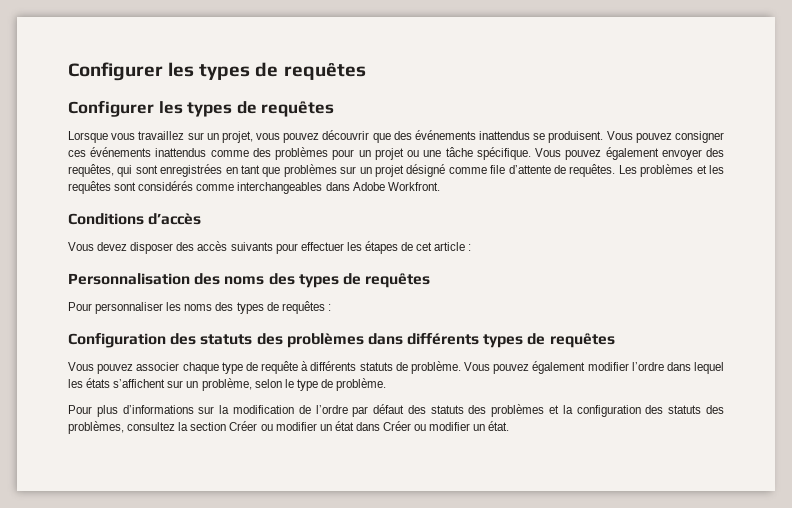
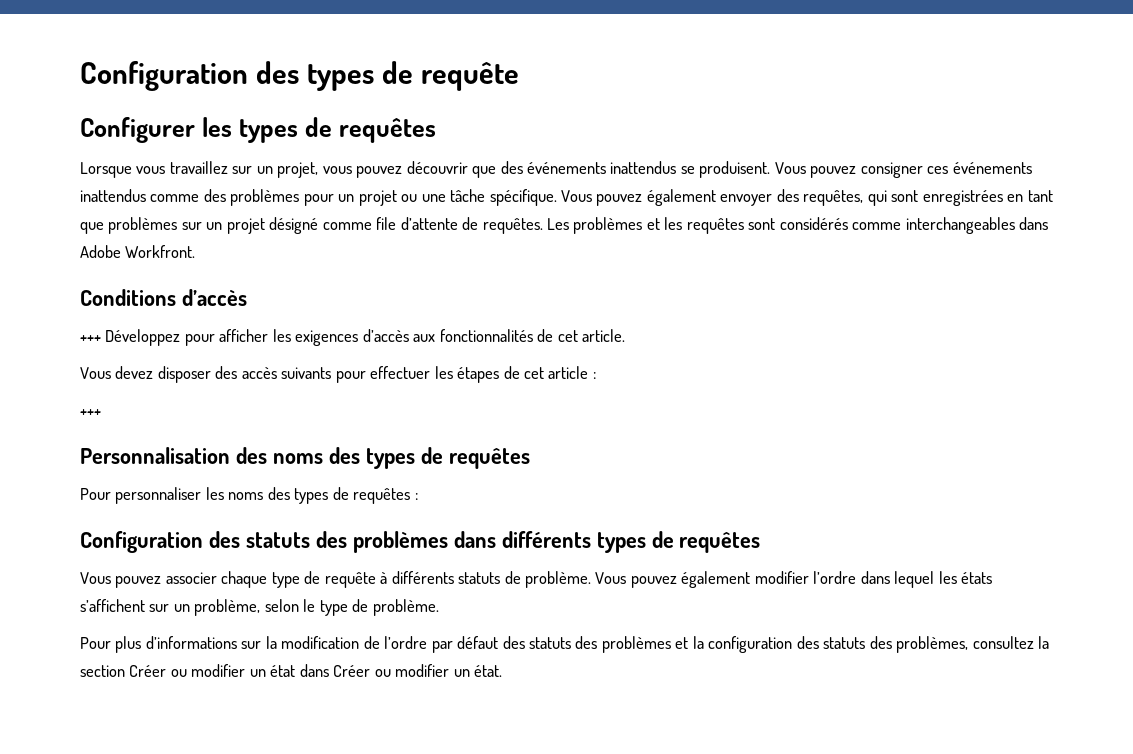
[68,62,366,81] Configurer les types de requêtes -> [80,61,520,91] Configuration des types de requête
(202, 219) none -> [80,329,626,346] // +++ Développez pour afficher les exigences d’accès aux fonctionnalités de cet article.
(472, 247) none -> [80,409,101,416] // +++

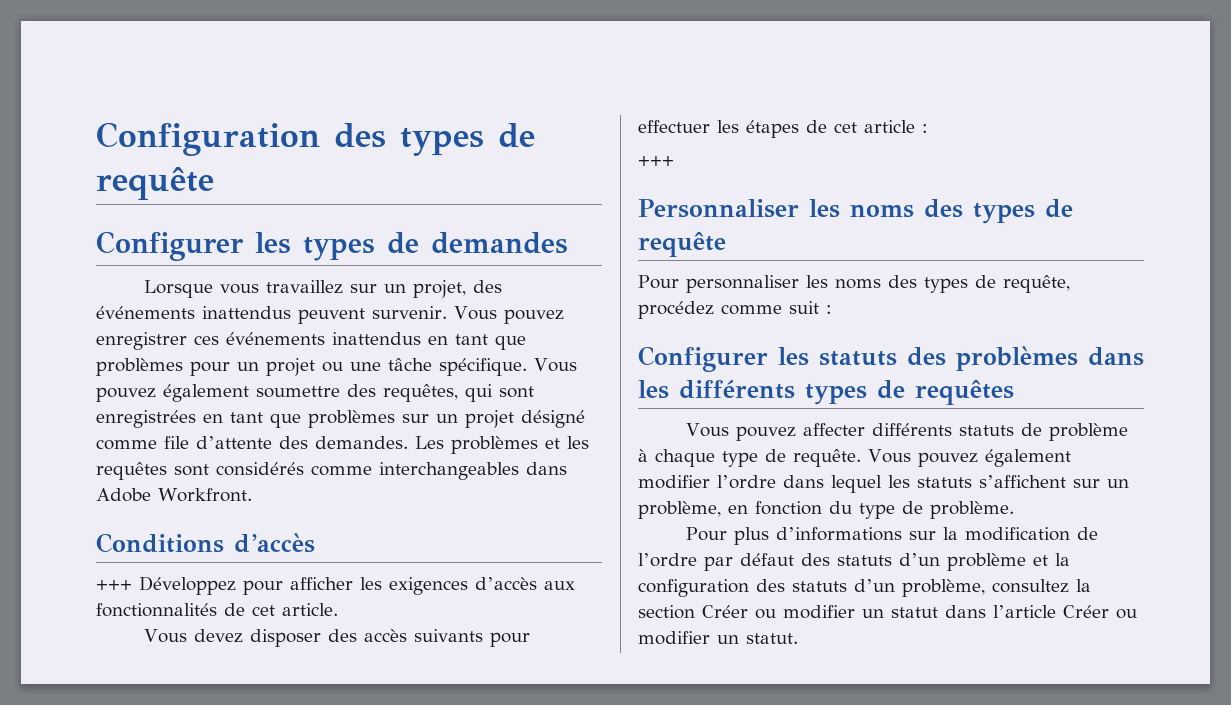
[339,118,437,143] requêtes -> [431,232,568,254] demandes
[322,161,497,178] vous pouvez découvrir que -> (467, 289) none
[680,161,923,178] se produisent. Vous pouvez consigner -> [298,306,564,324] [96,332,187,350] peuvent survenir. Vous pouvez enregistrer
[150,189,226,202] comme des -> [428,334,526,350] en tant que
[720,194,773,206] envoyer -> [256,386,340,398] soumettre
[462,217,543,234] de requêtes. -> [279,436,408,449] des demandes.
[80,447,530,469] Personnalisation des noms des types de requêtes -> [638,199,1073,224] [638,232,726,257] Personnaliser les noms des types de requête
[353,488,418,504] [80,531,240,553] requêtes : // Configuration des -> [1003,275,1070,293] [638,301,832,319] [638,346,809,372] requête, procédez comme suit : // Configurer les
(496, 539) none -> [638,380,669,399] les
[165,571,591,588] associer chaque type de requête à différents statuts de problème. -> [803,423,1129,441] [638,449,861,467] affecter différents statuts de problème à chaque type de requête.
[961,572,993,584] états -> [917,477,972,488] statuts
[264,599,316,612] selon le -> [728,501,852,515] en fonction du
[575,636,671,653] des problèmes -> [899,553,1026,571] d’un problème
[869,636,969,653] des problèmes, -> [854,579,985,597] d’un problème,
[270,664,503,677] état dans Créer ou modifier un état. -> [891,605,1137,619] [638,631,798,645] statut dans l’article Créer ou modifier un statut.

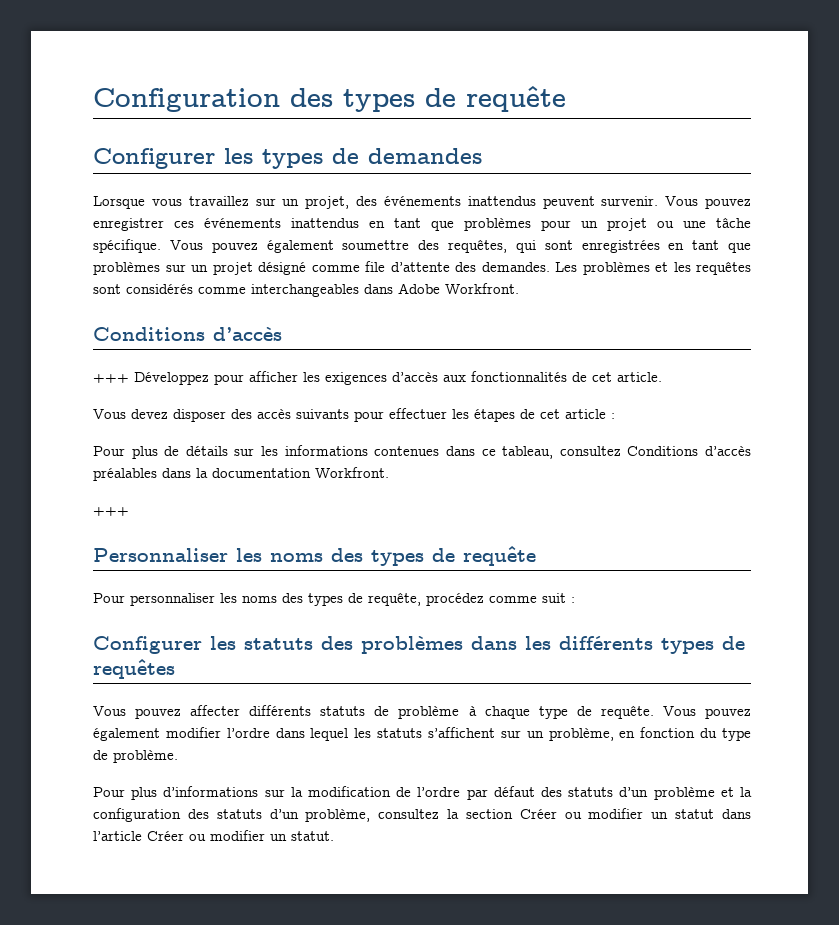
(928, 128) none -> [93,445,752,459] [93,467,389,481] // Pour plus de détails sur les informations contenues dans ce tableau, consultez Conditions d’accès préalables dans la documentation Workfront.

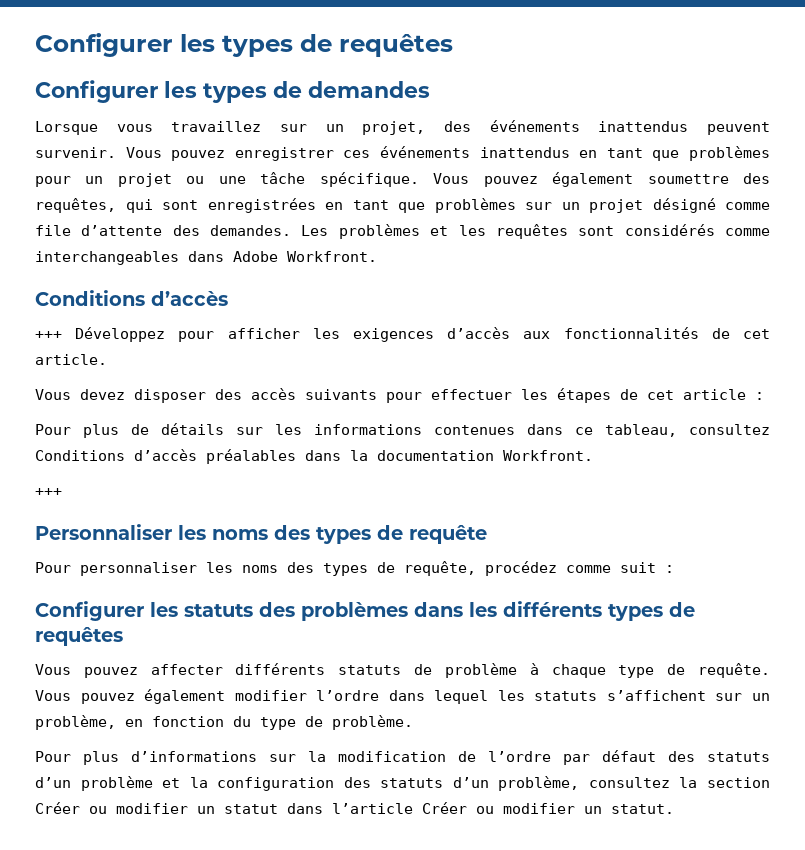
[93,86,566,112] Configuration des types de requête -> [35,33,453,57] Configurer les types de requêtes

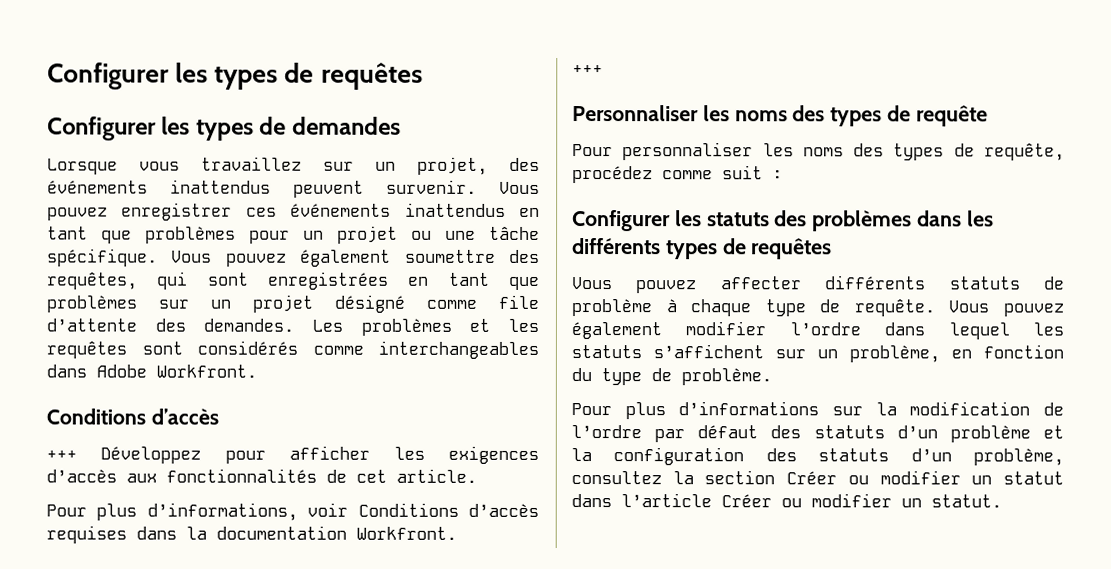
[35,388,764,403] [35,423,770,438] [35,449,296,464] Vous devez disposer des accès suivants pour effectuer les étapes de cet article : // Pour plus de détails sur les informations contenues dans ce tableau, consultez Conditions d’accès préalables -> [46,502,539,521] [46,525,127,544] Pour plus d’informations, voir Conditions d’accès requises

